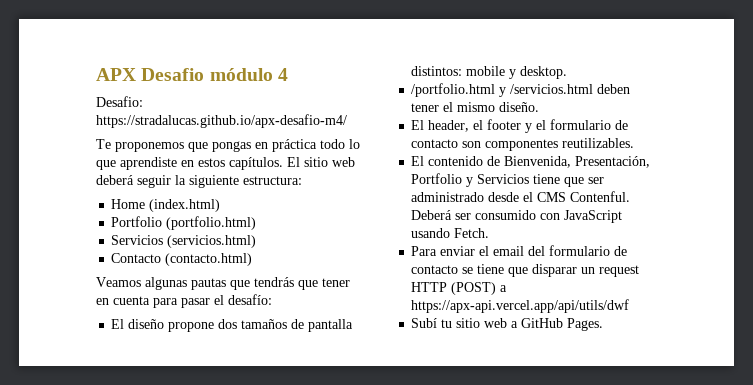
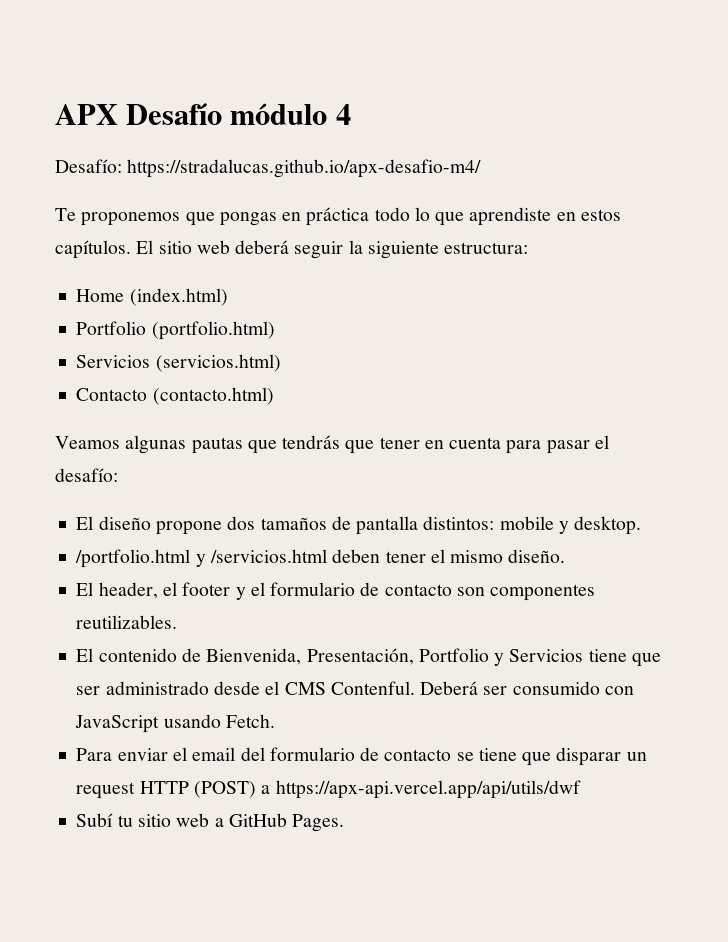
[141,68,205,81] Desafio -> [126,103,223,125] Desafío
[96,96,143,107] Desafio: -> [55,159,122,173] Desafío:

